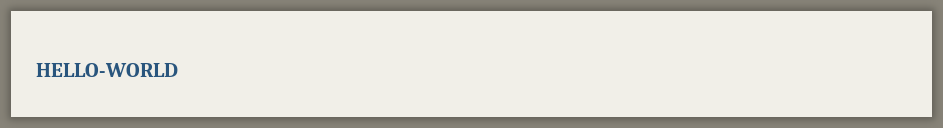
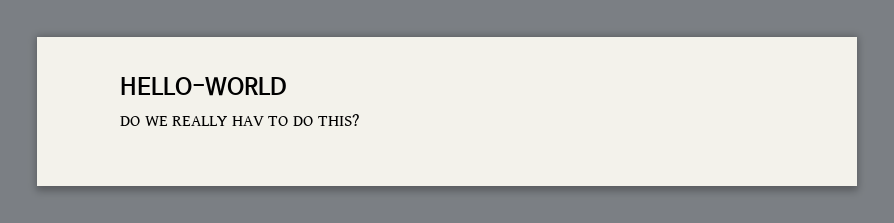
(178, 70) none -> [120,114,359,126] // DO WE REALLY HAV TO DO THIS?

